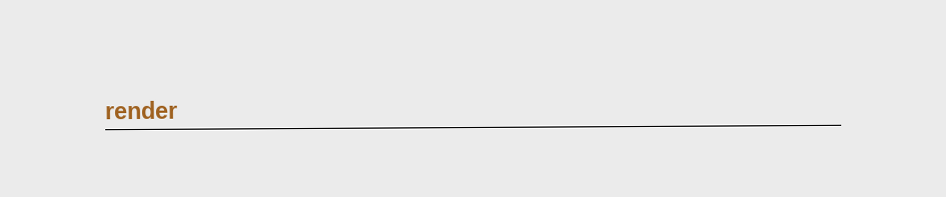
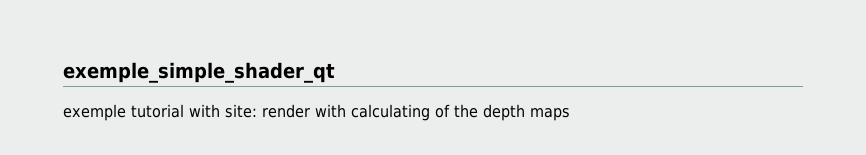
[105,100,178,120] render -> [63,62,335,83] [63,104,570,121] exemple_simple_shader_qt // exemple tutorial with site: render with calculating of the depth maps

